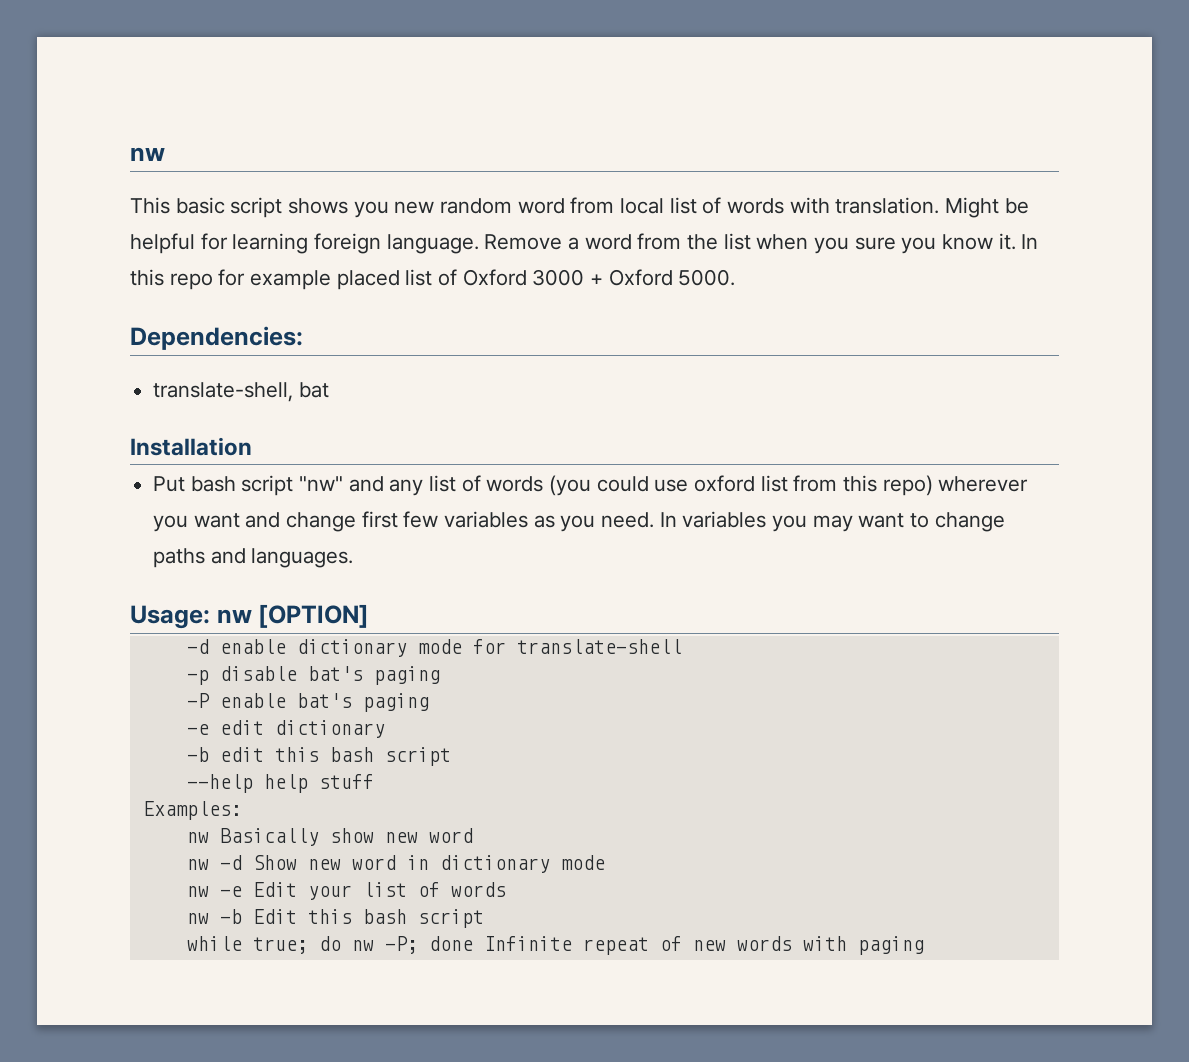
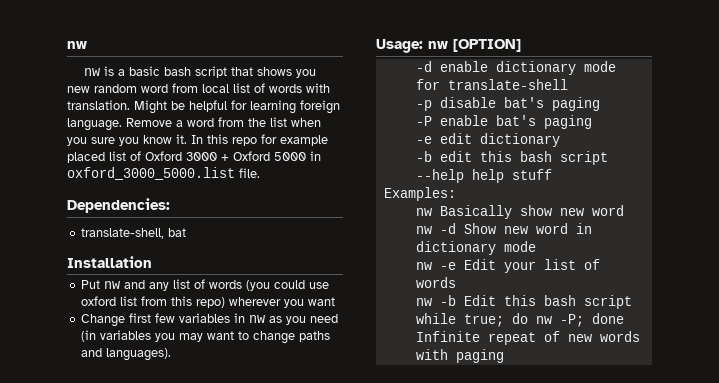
[130,197,283,218] This basic script -> [84,66,254,78] nw is a basic bash script that
[678,269,736,286] 5000. -> [274,151,321,161] [67,167,260,180] 5000 in oxford_3000_5000.list file.
[190,475,344,496] bash script "nw" -> [104,281,121,289] nw
[245,512,357,532] and change -> [81,314,126,327] // Change
[533,512,677,532] as you need. In -> [234,313,339,325] [81,330,97,342] in nw as you need (in
[251,548,354,568] languages. -> [106,348,172,361] languages).

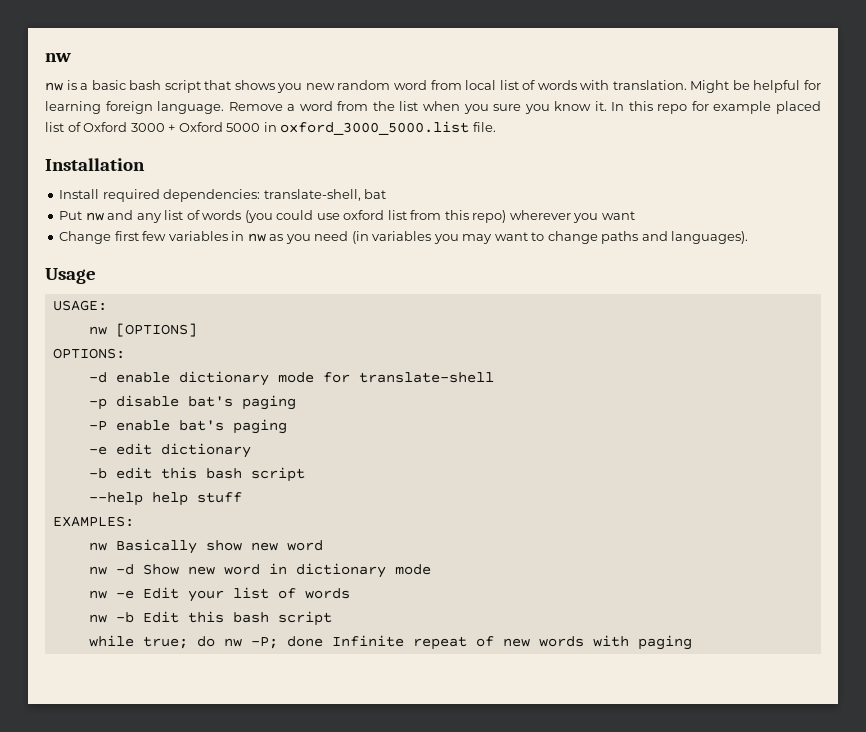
[67,198,170,213] Dependencies: // -> [45,158,145,171] [59,189,261,202] Installation // Install required dependencies:
[67,256,152,268] // Installation -> (387, 194) none
[376,39,521,53] Usage: nw [OPTION] -> [45,268,96,284] [52,300,107,311] [88,323,197,337] [52,348,125,359] Usage // USAGE: // nw [OPTIONS] // OPTIONS:
[383,187,456,201] Examples: -> [52,516,134,527] EXAMPLES:

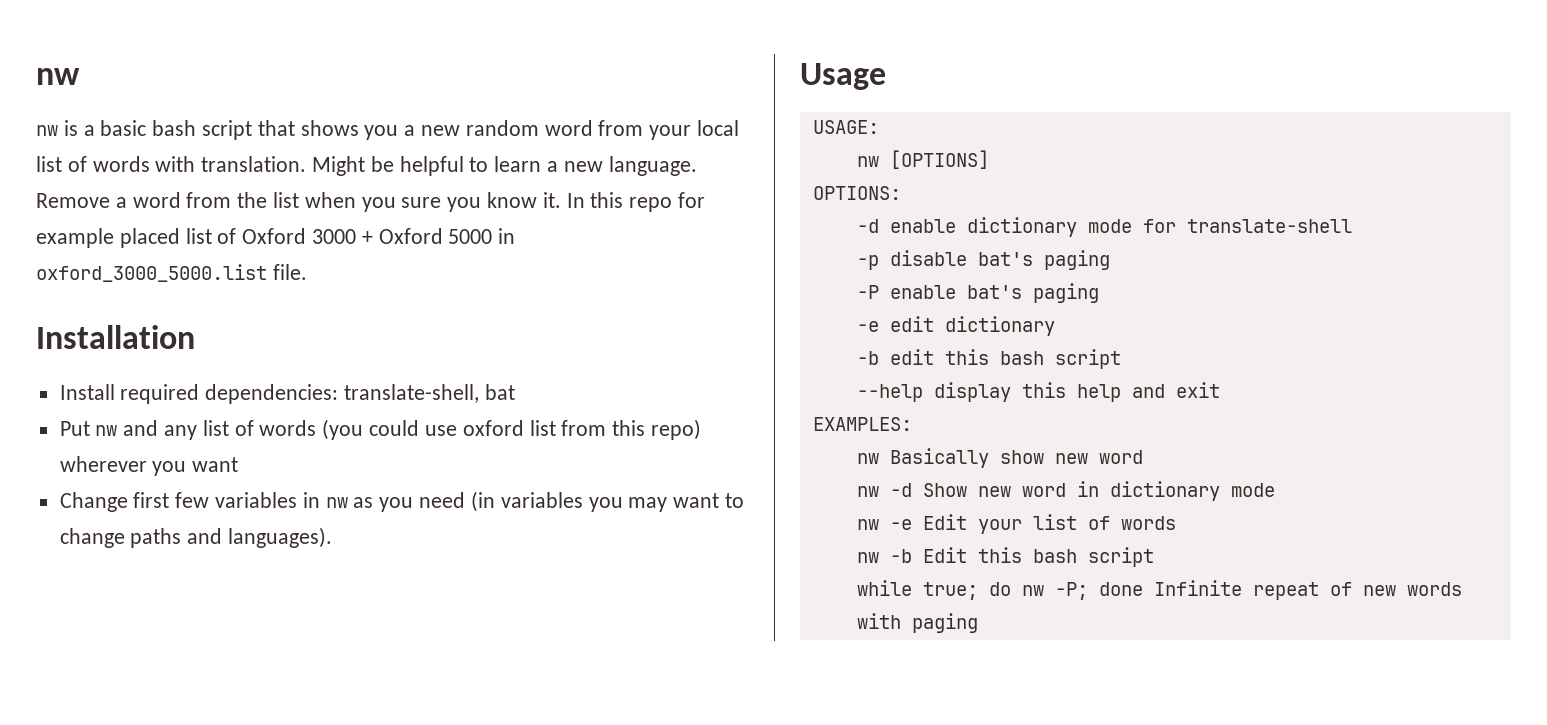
(303, 88) none -> [404,125,416,136] a
(462, 85) none -> [649,125,692,140] your
[803,80,821,90] [45,101,153,114] for learning foreign -> [469,156,603,172] to learn a new
[151,492,242,506] help stuff -> [933,382,1220,402] display this help and exit

